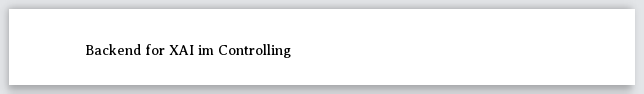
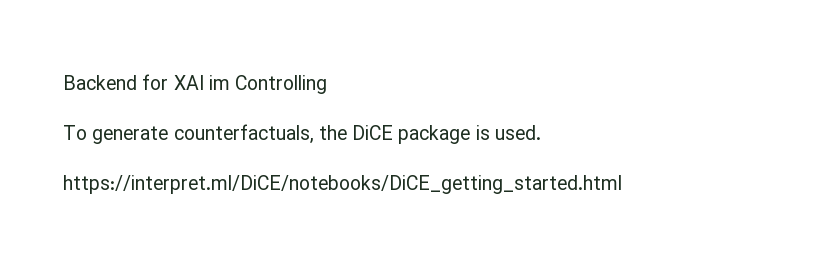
(291, 51) none -> [63,124,541,144] [63,175,622,194] // To generate counterfactuals, the DiCE package is used. // https://interpret.ml/DiCE/notebooks/DiCE_getting_started.html

